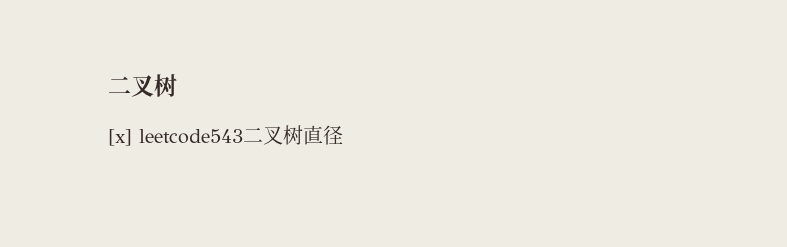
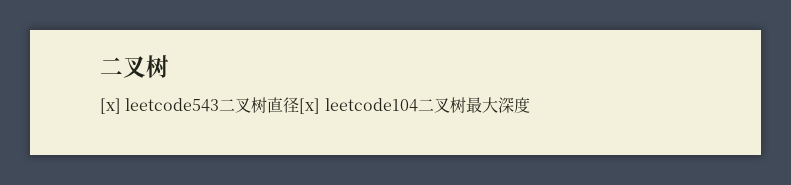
(343, 135) none -> [299,97,530,114] [x] leetcode104二叉树最大深度

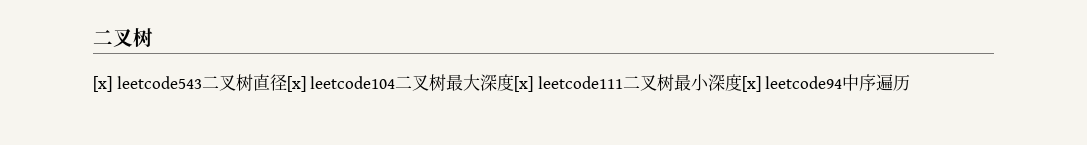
(530, 105) none -> [514,74,911,92] [x] leetcode111二叉树最小深度[x] leetcode94中序遍历

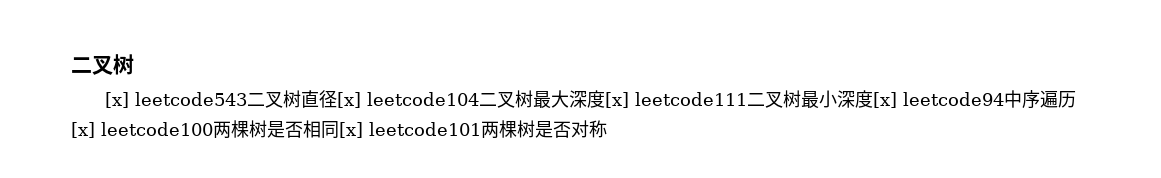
(911, 82) none -> [71,120,607,139] [x] leetcode100两棵树是否相同[x] leetcode101两棵树是否对称

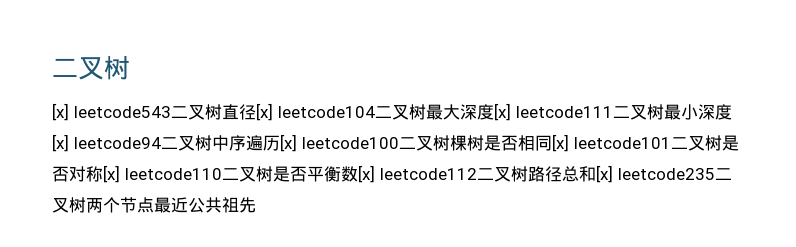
(1005, 99) none -> [161,135,212,151] 二叉树
[213,121,231,138] 两 -> [399,135,450,151] 二叉树
[481,120,517,138] 两棵 -> [671,136,705,151] 二叉
(607, 129) none -> [103,165,732,183] [52,197,256,213] [x] leetcode110二叉树是否平衡数[x] leetcode112二叉树路径总和[x] leetcode235二叉树两个节点最近公共祖先

